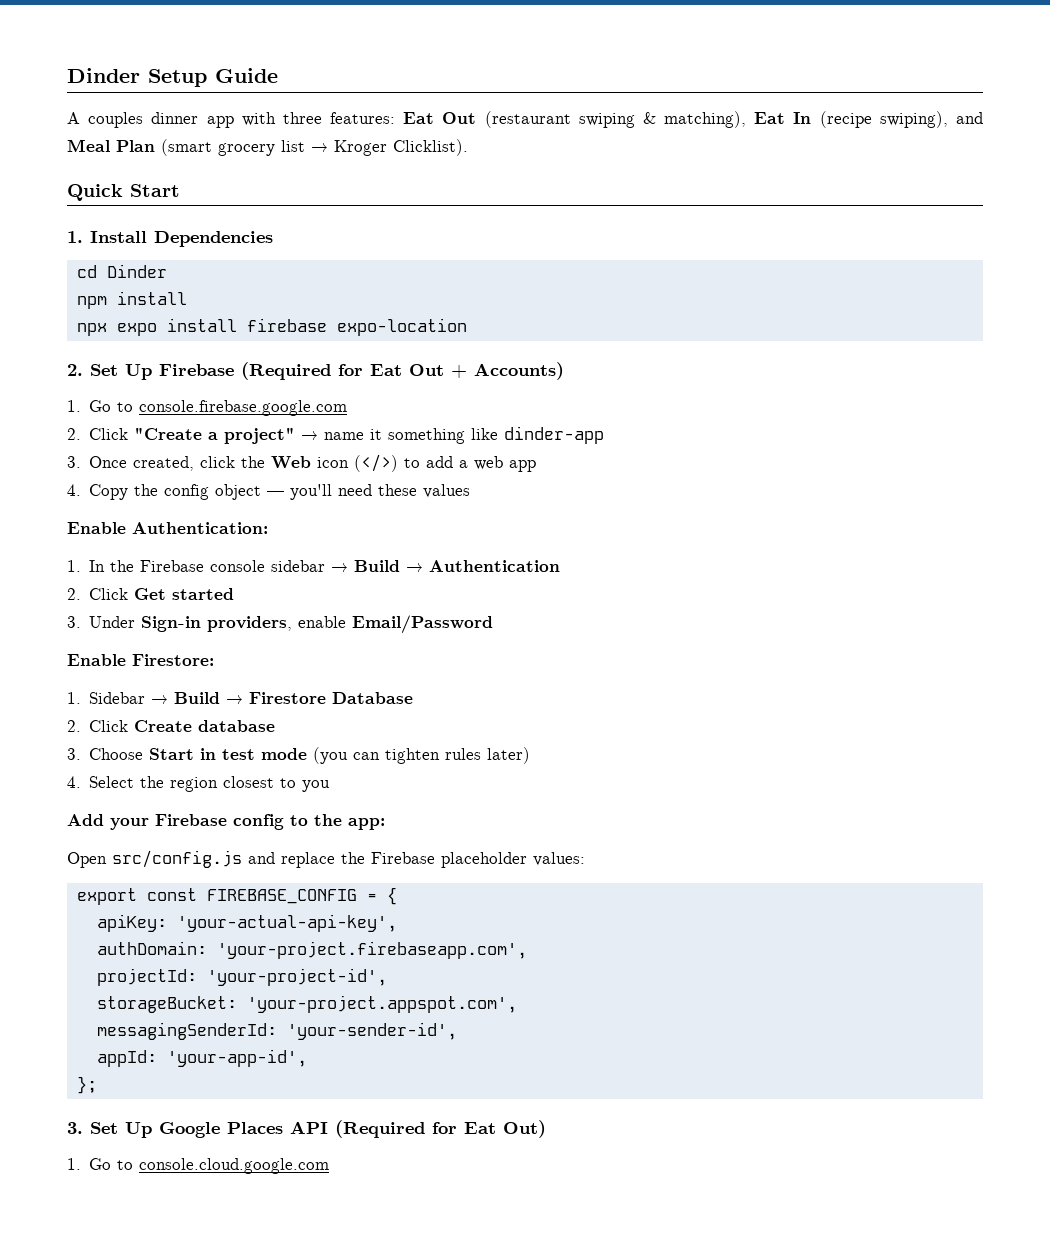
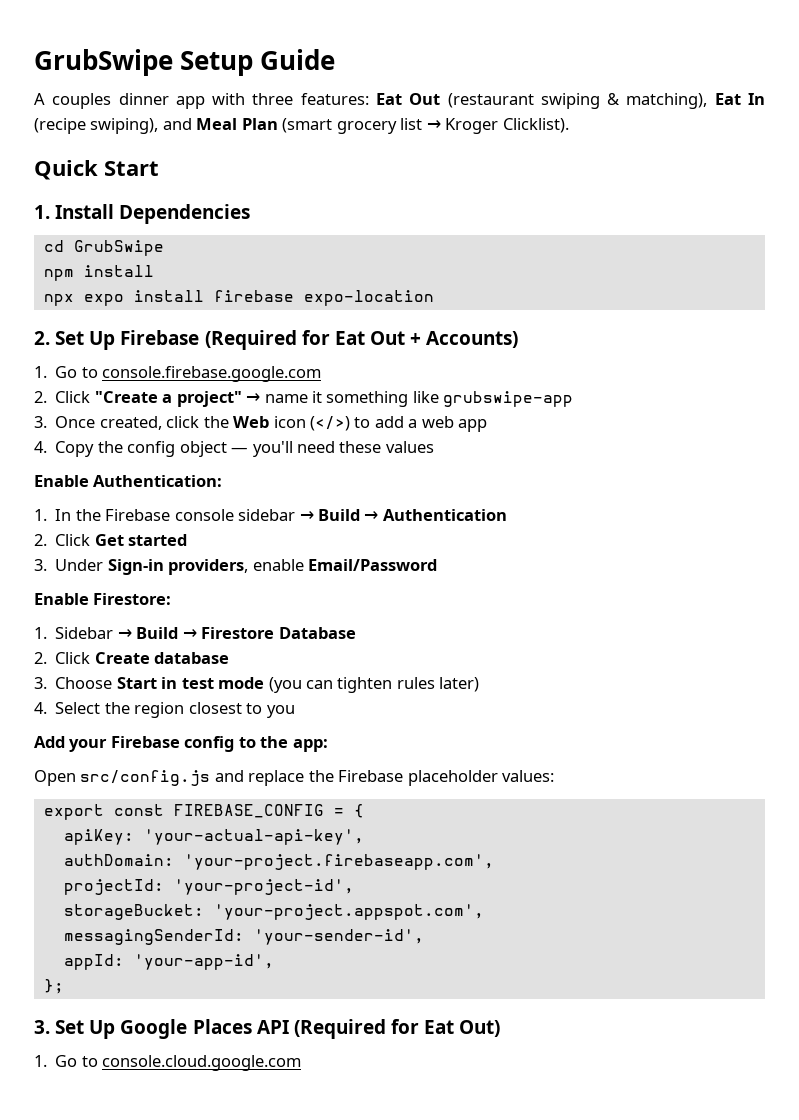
[67,68,140,83] Dinder -> [34,49,173,76] GrubSwipe
[106,264,167,278] Dinder -> [73,240,164,256] GrubSwipe
[504,426,605,444] dinder-app -> [443,391,574,407] grubswipe-app

